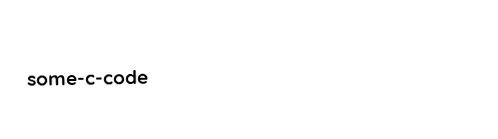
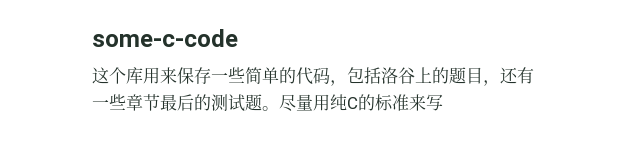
(149, 77) none -> [92,67,534,86] [92,94,443,112] // 这个库用来保存一些简单的代码，包括洛谷上的题目，还有一些章节最后的测试题。尽量用纯C的标准来写

